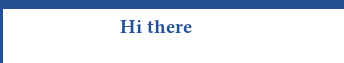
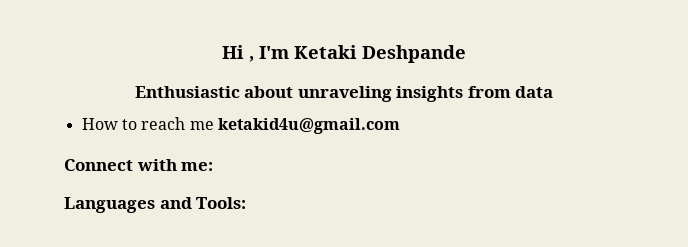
[147,20,193,33] there -> [249,45,466,63] [134,86,554,102] [81,117,400,134] [64,159,214,171] [64,197,247,213] , I'm Ketaki Deshpande // Enthusiastic about unraveling insights from data // How to reach me ketakid4u@gmail.com // Connect with me: // Languages and Tools:

